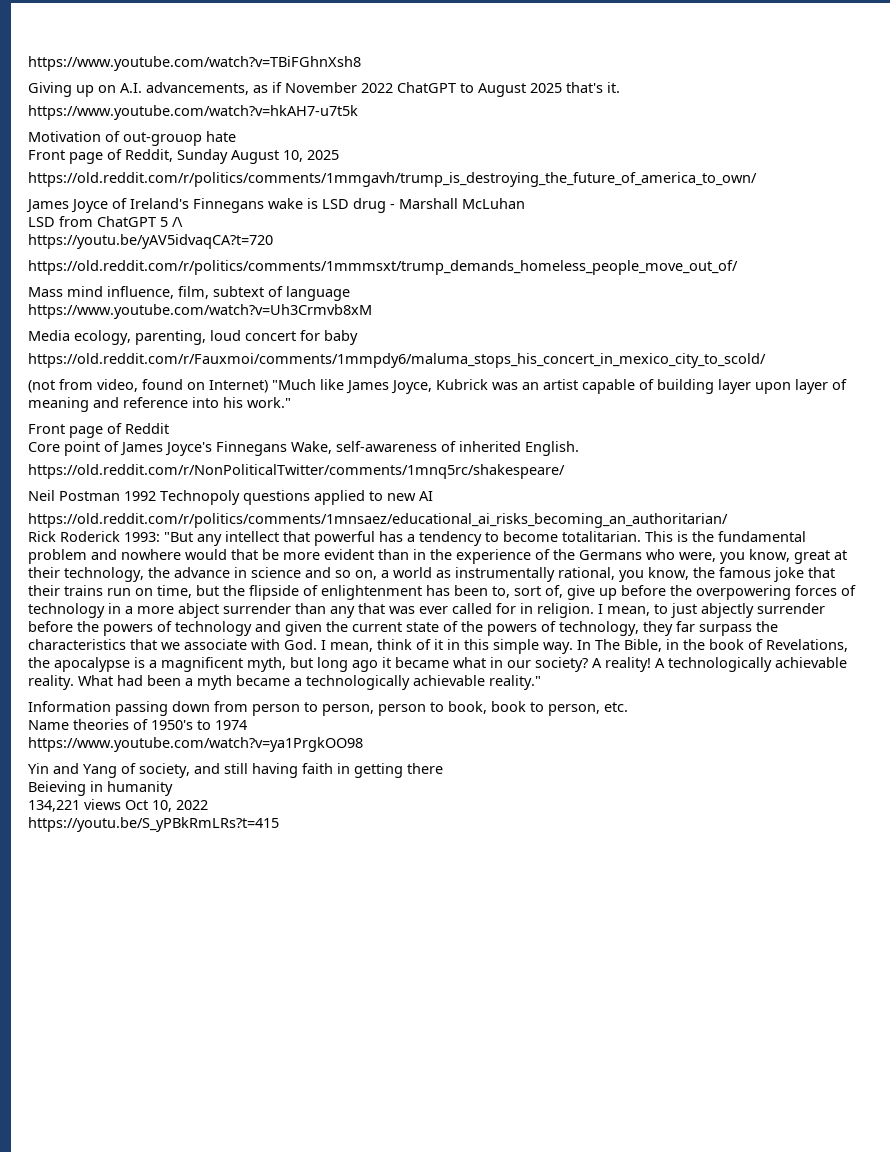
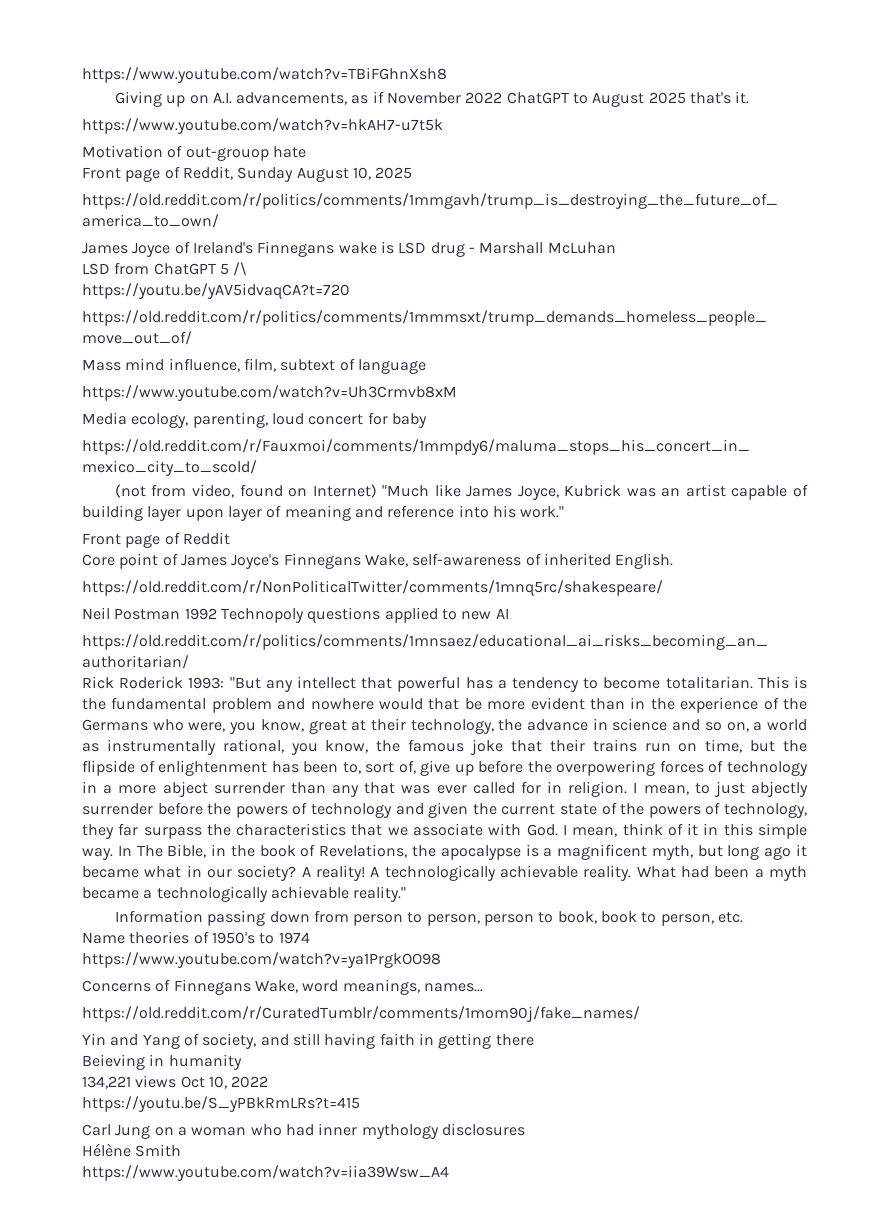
(363, 744) none -> [82,979,483,995] [82,1006,640,1022] // Concerns of Finnegans Wake, word meanings, names... // https://old.reddit.com/r/CuratedTumblr/comments/1mom90j/fake_names/
(279, 824) none -> [82,1123,525,1139] [82,1143,182,1157] [82,1165,449,1181] // Carl Jung on a woman who had inner mythology disclosures // Hélène Smith // https://www.youtube.com/watch?v=iia39Wsw_A4

